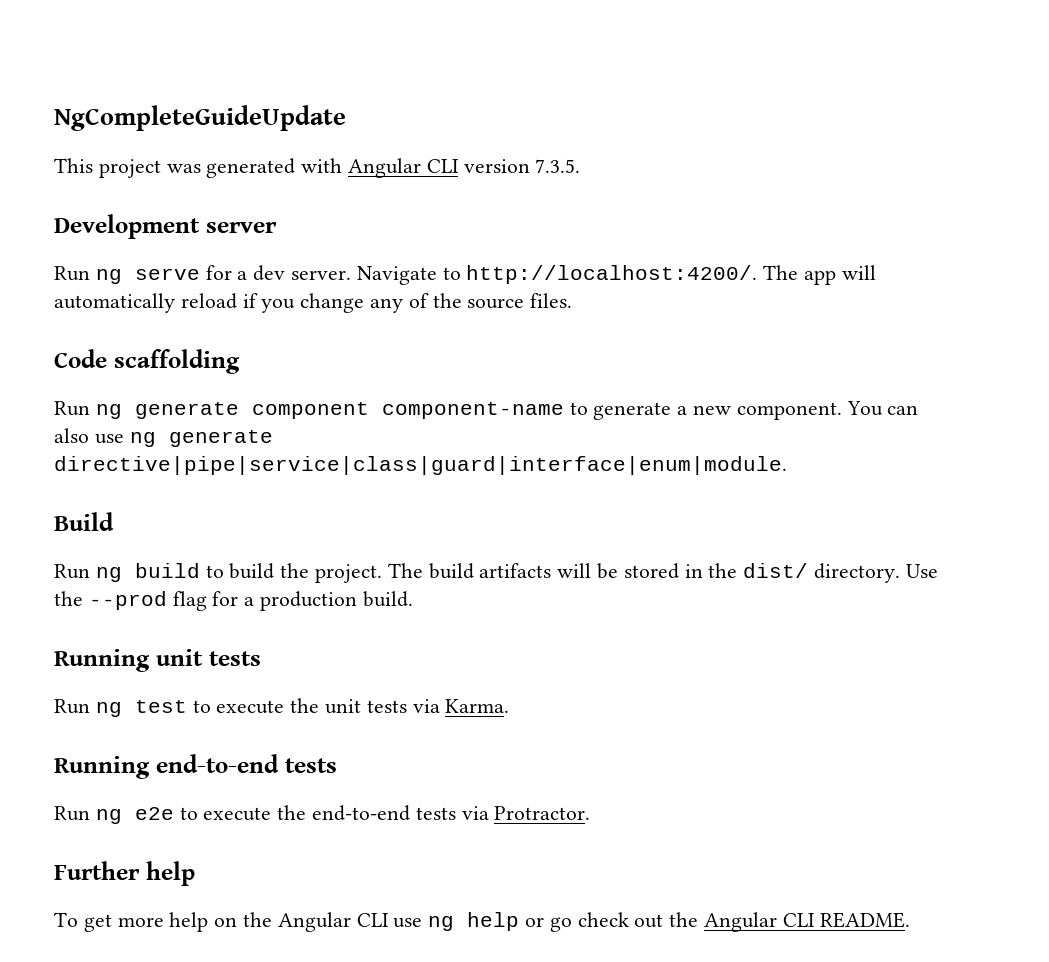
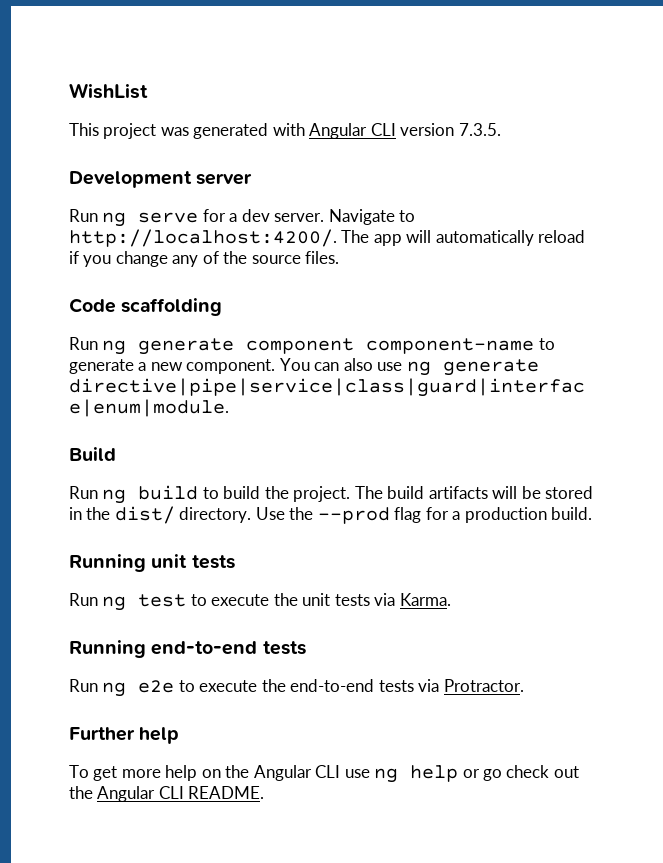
[54,105,346,131] NgCompleteGuideUpdate -> [69,83,148,99] WishList

